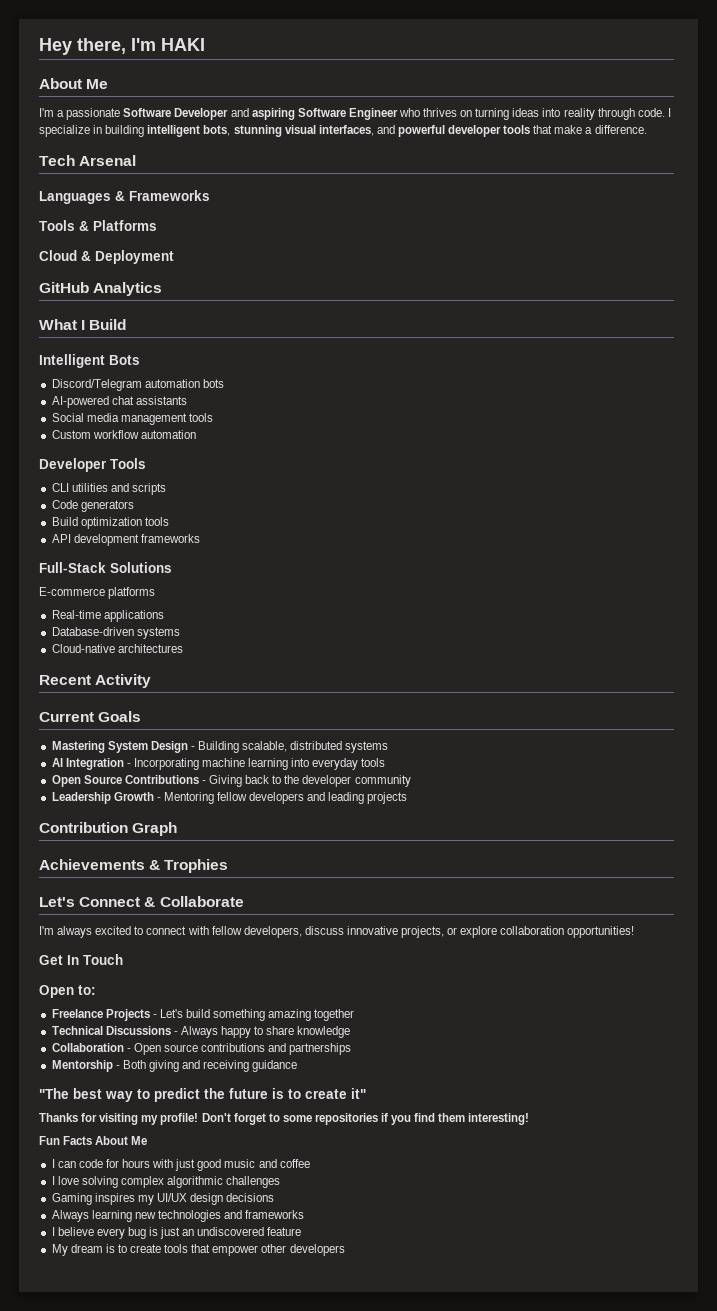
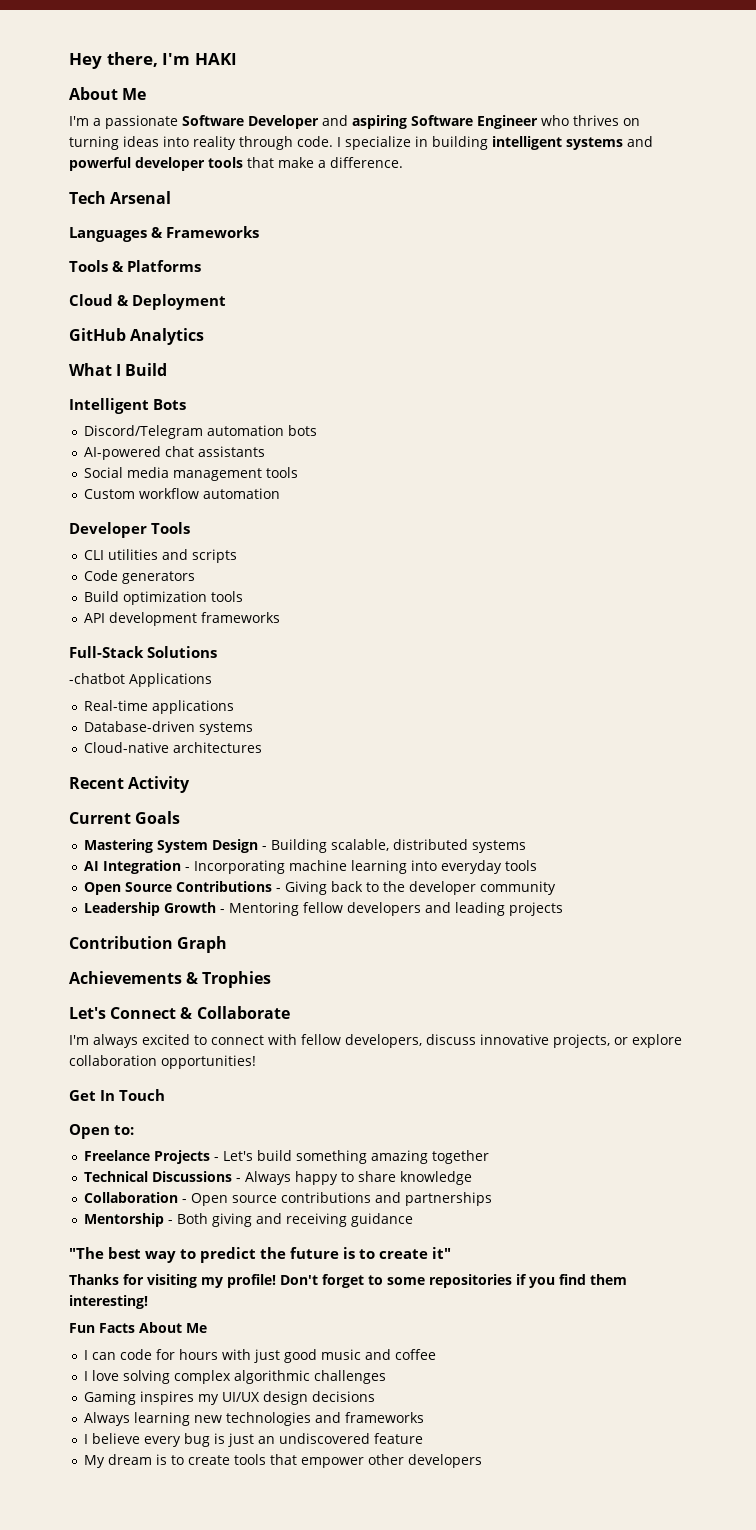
[203,125,374,137] bots, stunning visual interfaces, -> [566,137,623,150] systems
[39,587,156,599] E-commerce platforms -> [69,673,212,687] -chatbot Applications

